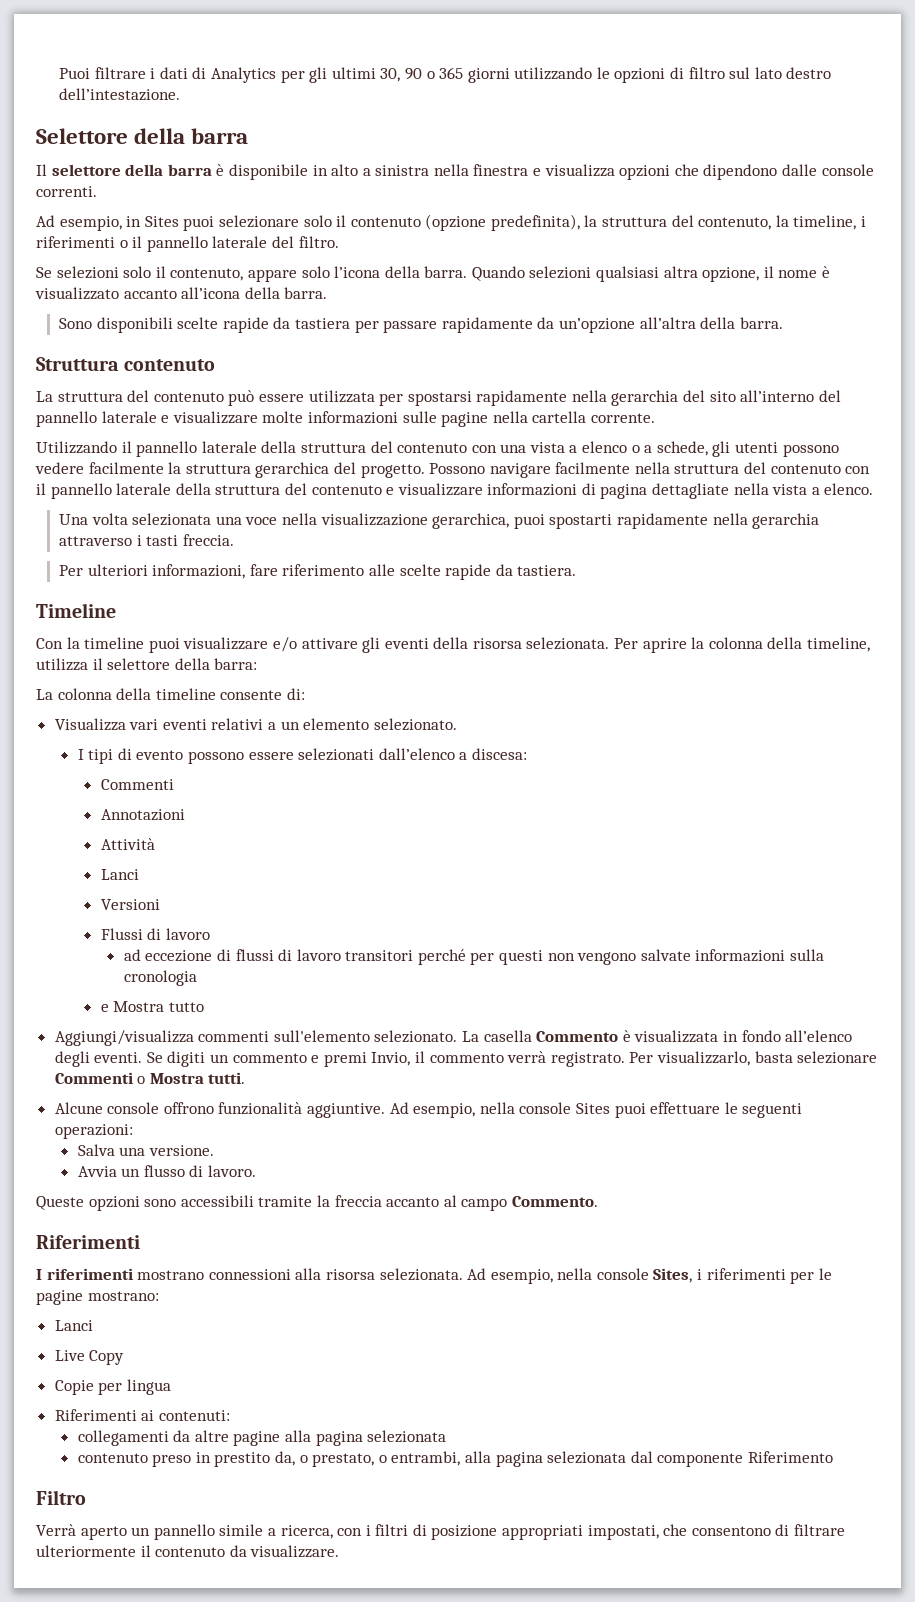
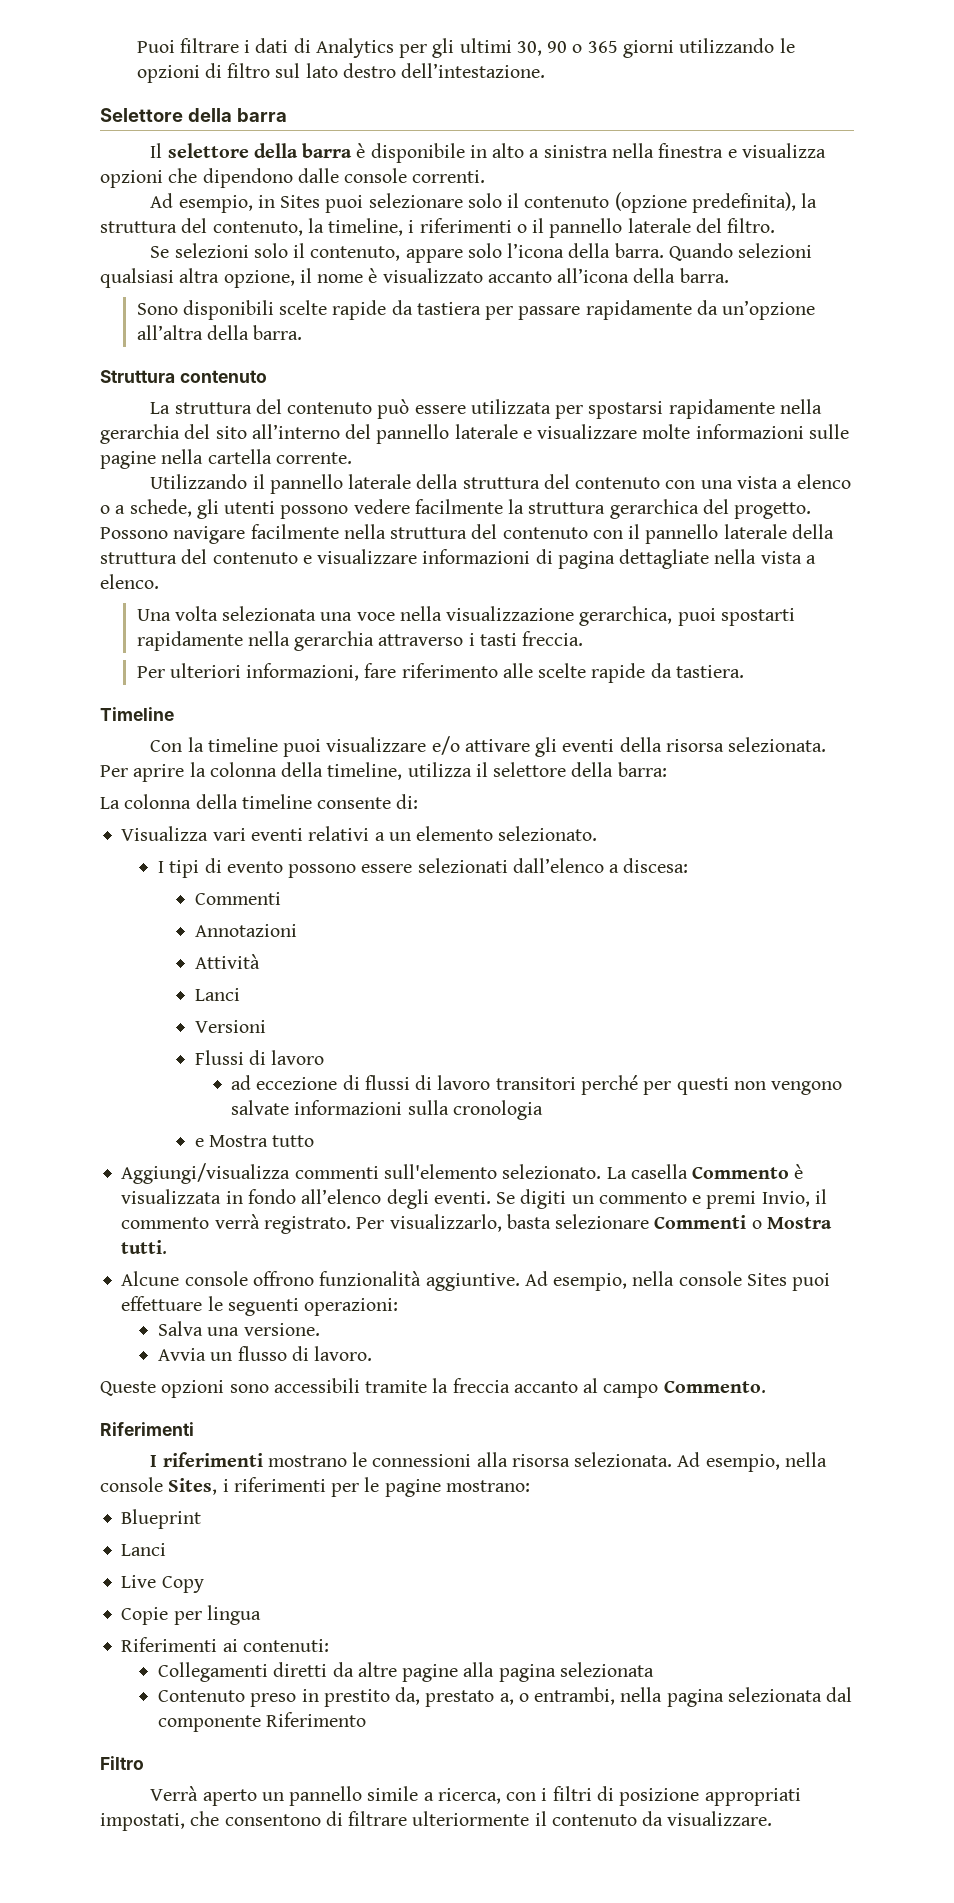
(205, 1275) none -> [352,1452,368,1467] le
(159, 1296) none -> [121,1509,202,1529] // Blueprint
[77,1430,169,1446] collegamenti -> [158,1662,328,1682] Collegamenti diretti
[77,1453,148,1463] contenuto -> [158,1690,246,1702] Contenuto
[299,1453,375,1467] o prestato, -> [425,1690,514,1707] prestato a,
[465,1451,492,1463] alla -> [620,1687,663,1702] nella

